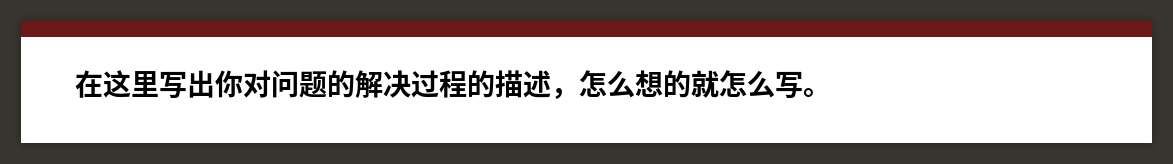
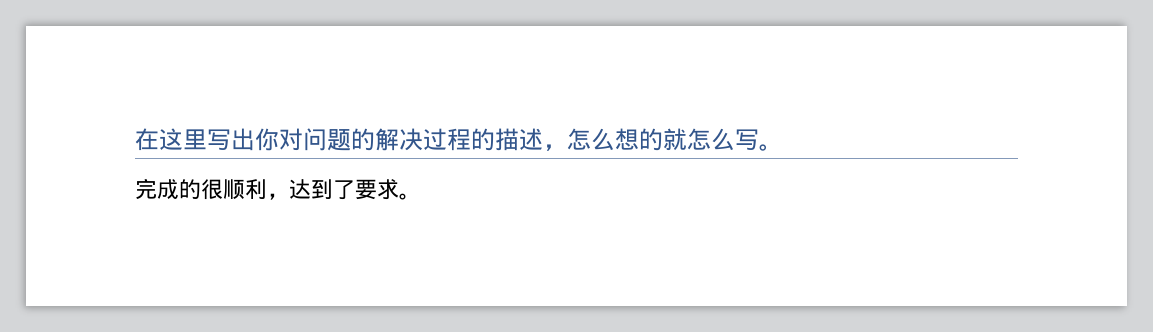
(831, 92) none -> [135,178,421,200] // 完成的很顺利，达到了要求。

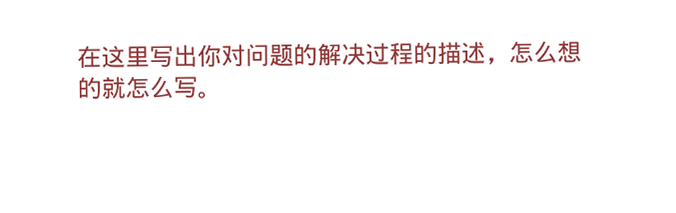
[135,178,421,200] // 完成的很顺利，达到了要求。 -> (222, 95) none

